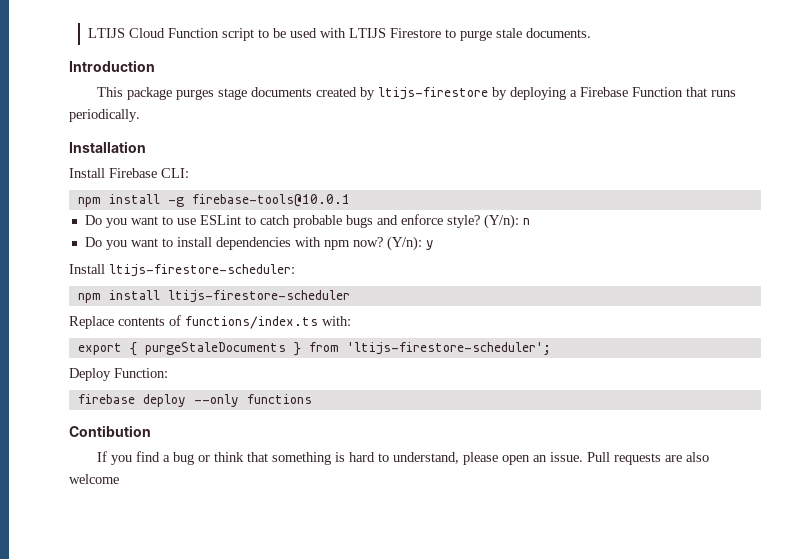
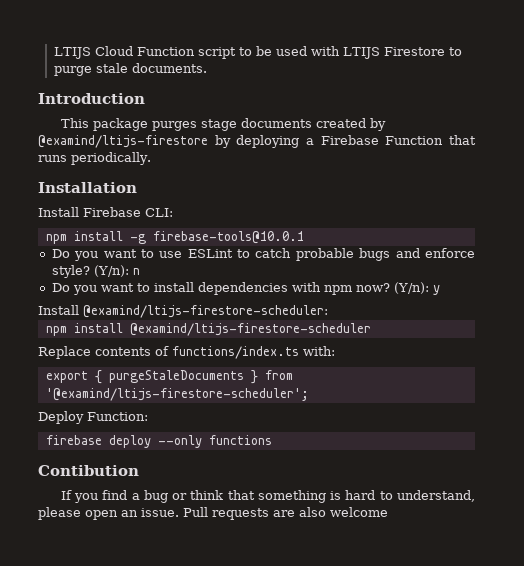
[378,87,489,100] ltijs-firestore -> [38,135,208,148] @examind/ltijs-firestore
[109,264,295,277] [77,290,350,303] ltijs-firestore-scheduler: // npm install ltijs-firestore-scheduler -> [83,305,328,318] [45,323,371,336] @examind/ltijs-firestore-scheduler: // npm install @examind/ltijs-firestore-scheduler
[346,342,551,355] 'ltijs-firestore-scheduler'; -> [45,388,309,401] '@examind/ltijs-firestore-scheduler';

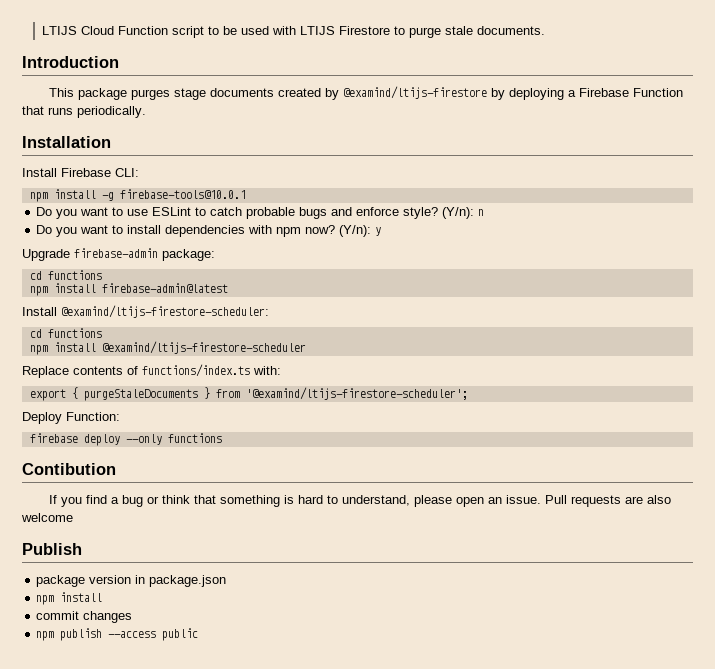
(440, 290) none -> [22,248,215,261] [29,270,102,280] [29,283,228,296] // Upgrade firebase-admin package: // cd functions // npm install firebase-admin@latest
(328, 311) none -> [29,328,102,338] // cd functions
(388, 512) none -> [22,543,82,555] [36,575,227,587] [36,592,103,605] [36,611,133,623] [36,628,199,641] // Publish // package version in package.json // npm install // commit changes // npm publish --access public

